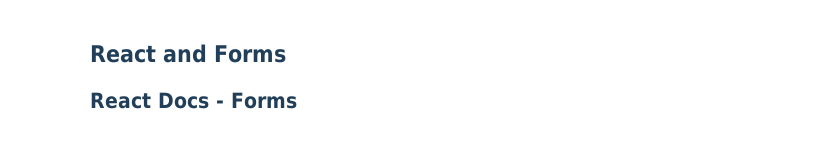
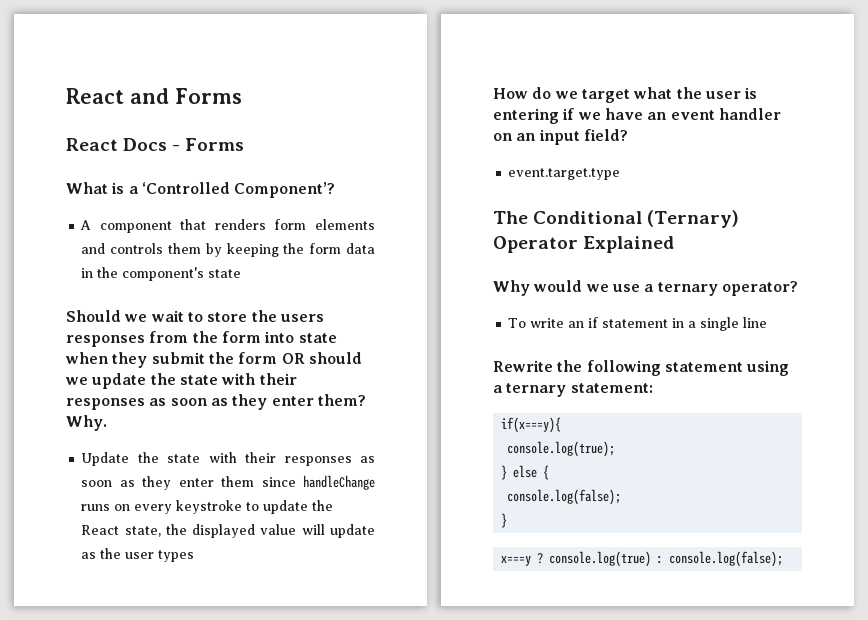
(297, 100) none -> [66,182,336,198] [80,219,376,233] [81,243,376,257] [81,267,242,281] [66,310,324,322] [66,331,337,347] [65,352,362,368] [65,373,297,389] [66,394,366,410] [66,415,107,431] [81,452,376,466] [81,475,375,490] [81,500,334,514] [81,524,375,538] [81,548,195,562] [493,87,758,103] [493,108,781,124] [493,129,628,145] [508,168,621,180] [493,210,740,228] [493,236,675,253] [493,280,798,296] [508,317,768,331] [493,360,790,376] [493,383,653,397] [501,417,562,433] [507,441,616,457] [501,465,550,480] [507,489,622,505] [501,513,508,528] [501,551,784,567] // What is a ‘Controlled Component’? // A component that renders form elements and controls them by keeping the form data in the component's state // Should we wait to store the users responses from the form into state when they submit the form OR should we update the state with their responses as soon as they enter them? Why. // Update the state with their responses as soon as they enter them since handleChange runs on every keystroke to update the React state, the displayed value will update as the user types // How do we target what the user is entering if we have an event handler on an input field? // event.target.type // The Conditional (Ternary) Operator Explained // Why would we use a ternary operator? // To write an if statement in a single line // Rewrite the following statement using a ternary statement: // if(x===y){ // console.log(true); // } else { // console.log(false); // } // x===y ? console.log(true) : console.log(false);

